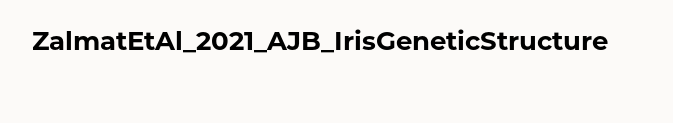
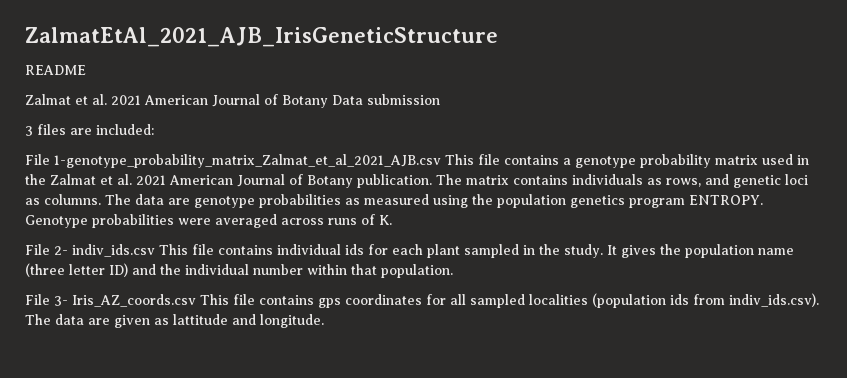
(608, 41) none -> [25,65,86,75] [25,94,440,108] [25,124,154,136] [25,154,809,168] [25,174,808,188] [25,194,763,208] [25,214,392,228] [25,244,794,258] [25,263,453,278] [25,293,819,308] [25,314,324,328] // README // Zalmat et al. 2021 American Journal of Botany Data submission // 3 files are included: // File 1-genotype_probability_matrix_Zalmat_et_al_2021_AJB.csv This file contains a genotype probability matrix used in the Zalmat et al. 2021 American Journal of Botany publication. The matrix contains individuals as rows, and genetic loci as columns. The data are genotype probabilities as measured using the population genetics program ENTROPY. Genotype probabilities were averaged across runs of K. // File 2- indiv_ids.csv This file contains individual ids for each plant sampled in the study. It gives the population name (three letter ID) and the individual number within that population. // File 3- Iris_AZ_coords.csv This file contains gps coordinates for all sampled localities (population ids from indiv_ids.csv). The data are given as lattitude and longitude.

